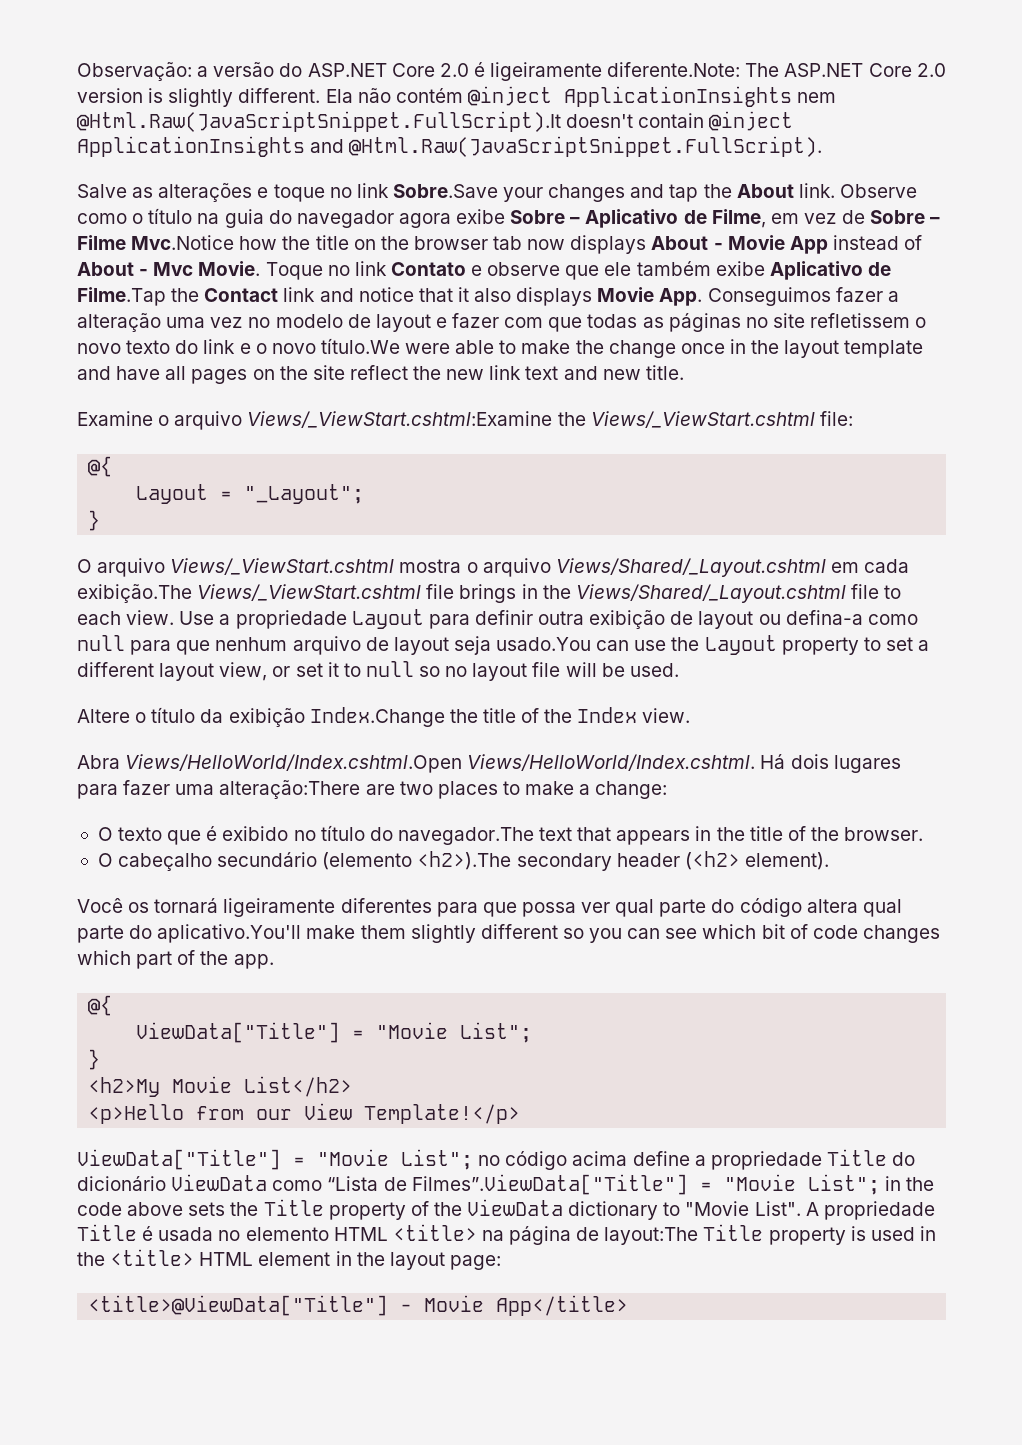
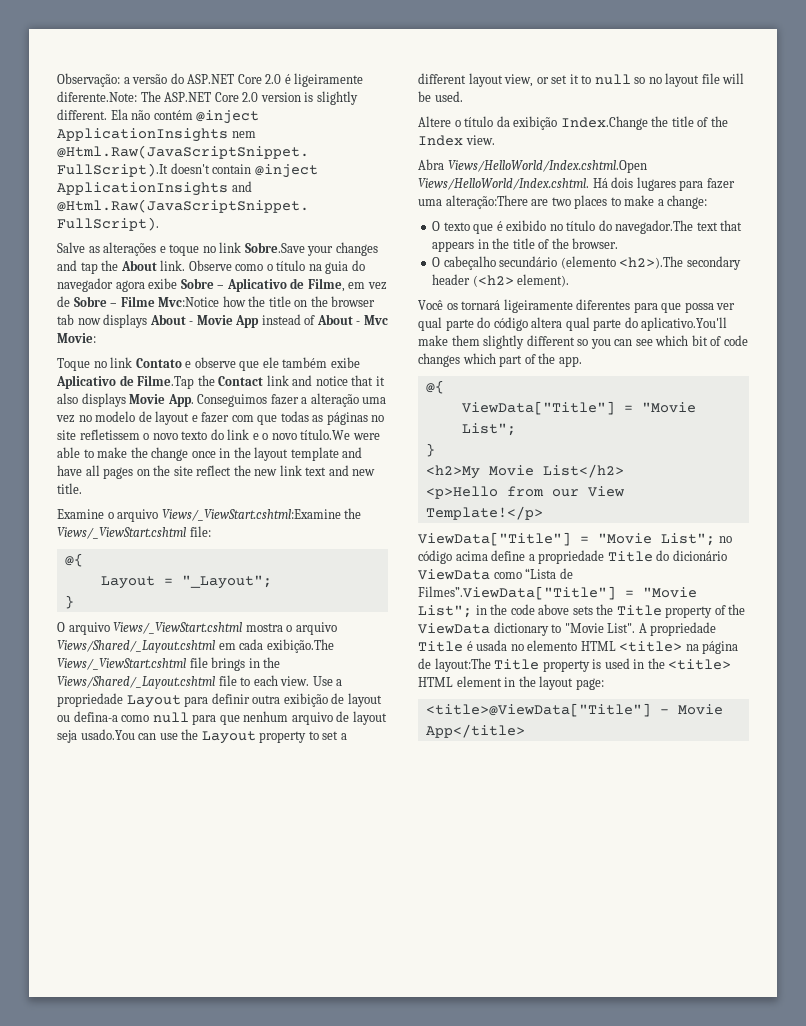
[131,235,235,250] Mvc.Notice -> [158,297,220,307] Mvc:Notice
[198,261,261,276] Movie. -> [57,333,96,343] Movie: //

